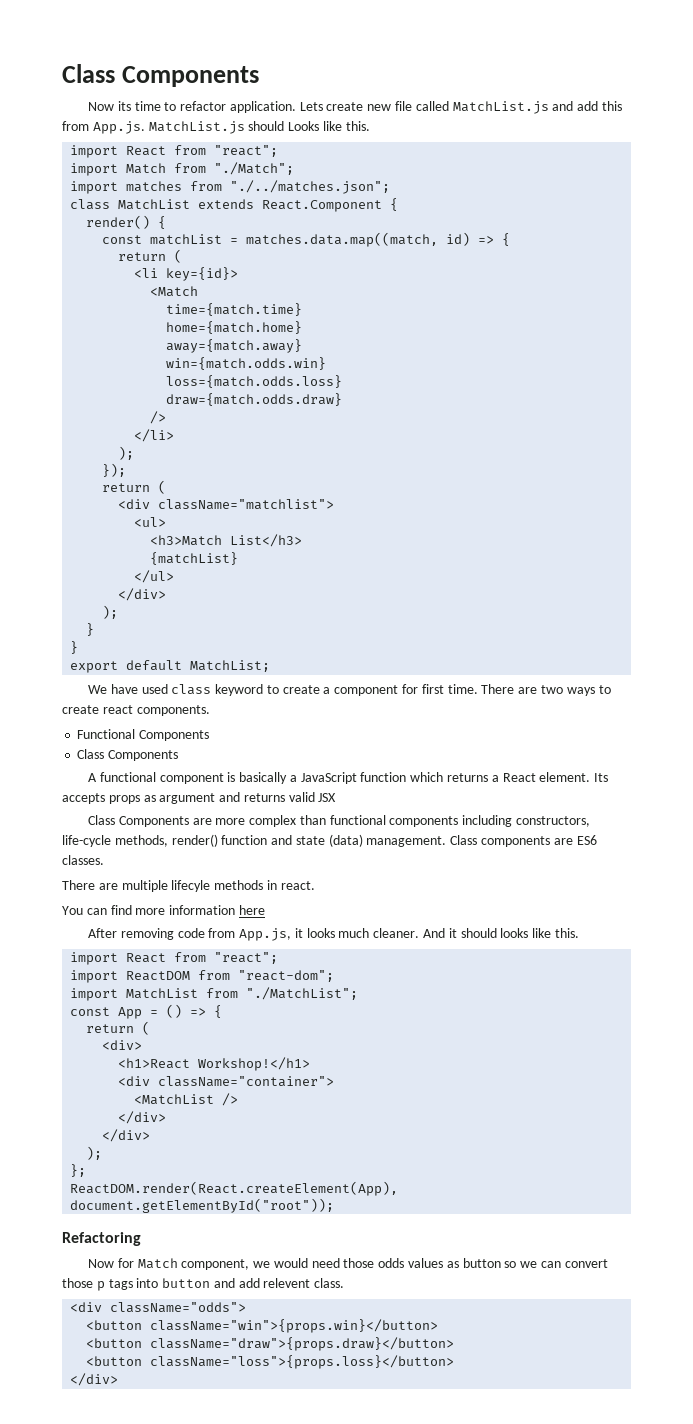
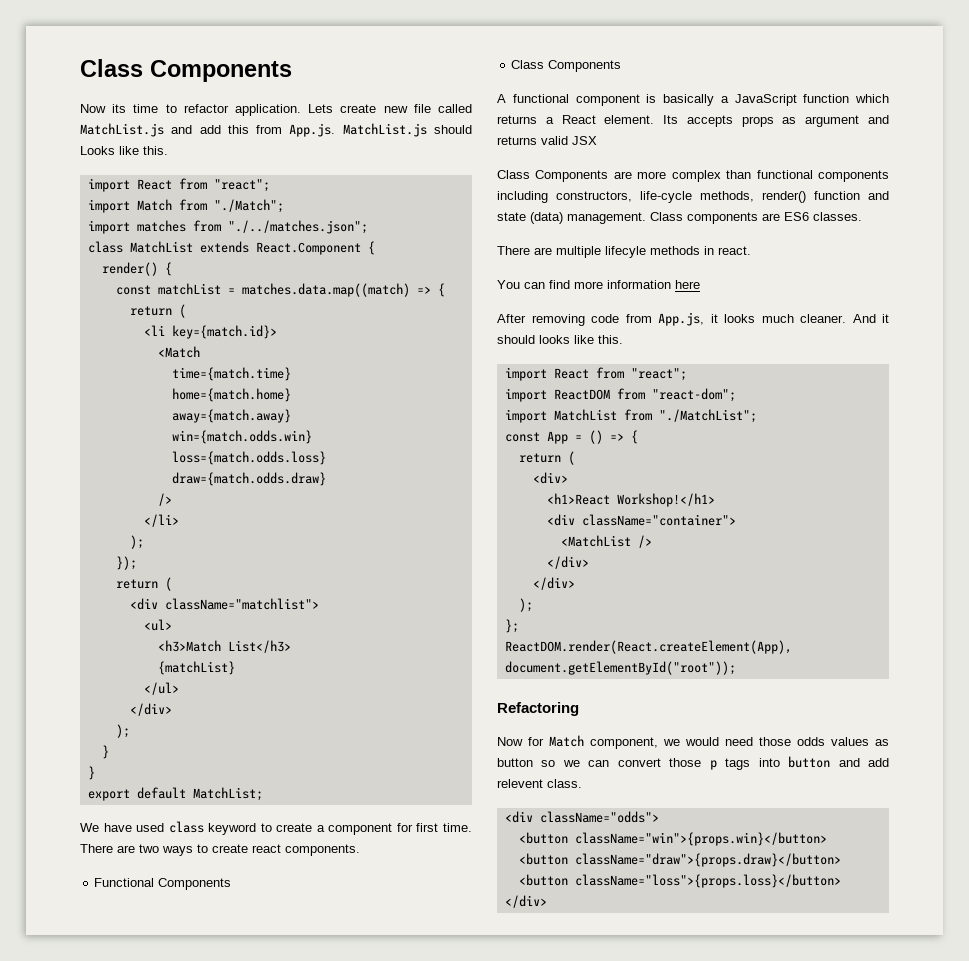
[246,232,471,247] matches.data.map((match, id) -> [241,283,410,297] matches.data.map((match)
[166,267,239,281] key={id}> -> [171,325,277,339] key={match.id}>

